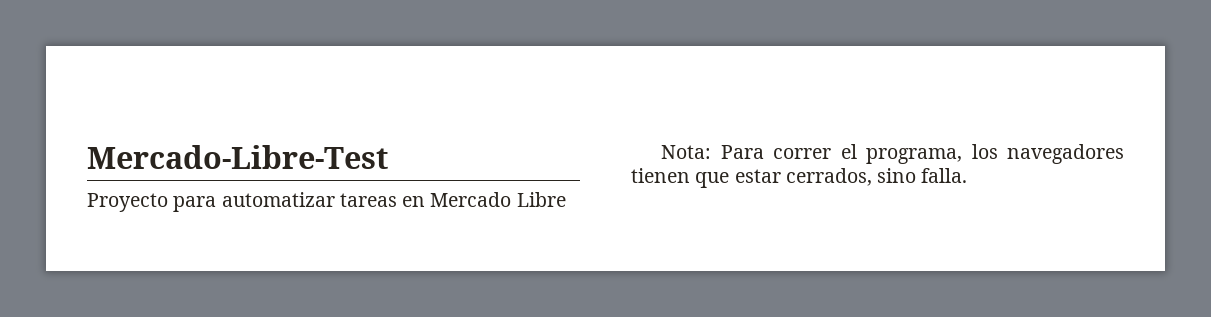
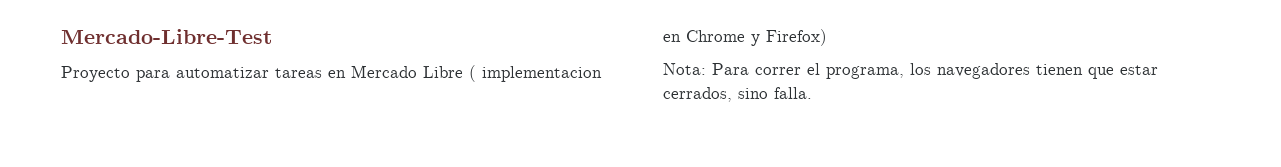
(566, 199) none -> [469,65,602,82] [663,29,827,46] ( implementacion en Chrome y Firefox)

